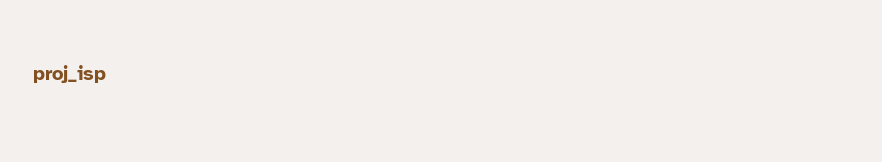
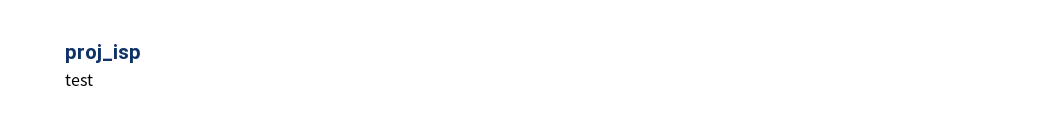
(106, 74) none -> [65,74,93,86] // test

